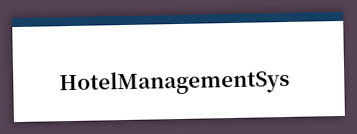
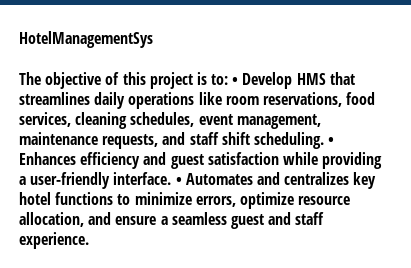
(290, 82) none -> [19,72,355,89] [19,92,376,109] [19,112,321,129] [19,132,335,149] [19,152,383,169] [19,172,377,189] [19,192,351,209] [19,212,325,229] [19,232,89,249] // The objective of this project is to: • Develop HMS that streamlines daily operations like room reservations, food services, cleaning schedules, event management, maintenance requests, and staff shift scheduling. • Enhances efficiency and guest satisfaction while providing a user-friendly interface. • Automates and centralizes key hotel functions to minimize errors, optimize resource allocation, and ensure a seamless guest and staff experience.

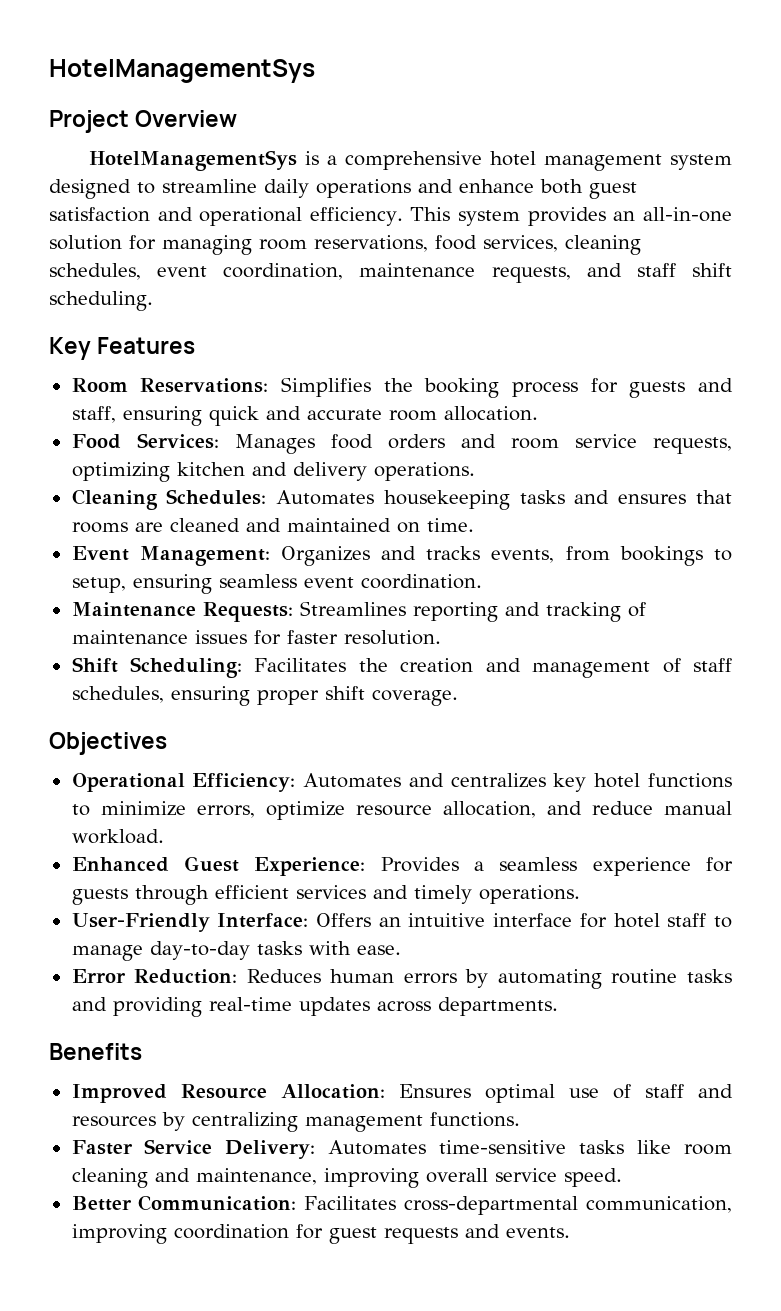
[19,72,355,89] [19,92,222,109] The objective of this project is to: • Develop HMS that streamlines daily operations like -> [49,110,238,133] [88,150,733,171] [49,179,637,199] [49,207,732,226] [49,235,252,255] Project Overview // HotelManagementSys is a comprehensive hotel management system designed to streamline daily operations and enhance both guest satisfaction and operational efficiency. This system provides an all-in-one solution for managing
[236,114,321,129] management, -> [223,263,344,280] coordination,
[328,137,335,145] [19,152,383,169] [19,172,182,189] • Enhances efficiency and guest satisfaction while providing a user-friendly interface. • -> [49,337,196,360] [71,377,733,398] [71,406,538,426] [71,433,732,454] [71,462,475,482] [71,489,733,510] [71,518,474,533] [71,546,732,566] [71,574,482,594] [71,601,646,622] [71,630,441,645] [71,657,732,678] [71,686,458,706] [49,732,167,755] [71,773,296,792] // Key Features // Room Reservations: Simplifies the booking process for guests and staff, ensuring quick and accurate room allocation. // Food Services: Manages food orders and room service requests, optimizing kitchen and delivery operations. // Cleaning Schedules: Automates housekeeping tasks and ensures that rooms are cleaned and maintained on time. // Event Management: Organizes and tracks events, from bookings to setup, ensuring seamless event coordination. // Maintenance Requests: Streamlines reporting and tracking of maintenance issues for faster resolution. // Shift Scheduling: Facilitates the creation and management of staff schedules, ensuring proper shift coverage. // Objectives // Operational Efficiency:
[115,212,325,229] [19,232,89,249] ensure a seamless guest and staff experience. -> [591,801,732,815] [71,829,164,844] [71,856,734,876] [71,885,580,905] [71,913,733,932] [71,941,401,961] [71,969,732,989] [71,997,558,1017] [49,1043,142,1060] [71,1084,733,1103] [71,1112,520,1132] [71,1139,732,1159] [71,1168,622,1188] [71,1195,732,1215] [71,1224,570,1244] reduce manual workload. // Enhanced Guest Experience: Provides a seamless experience for guests through efficient services and timely operations. // User-Friendly Interface: Offers an intuitive interface for hotel staff to manage day-to-day tasks with ease. // Error Reduction: Reduces human errors by automating routine tasks and providing real-time updates across departments. // Benefits // Improved Resource Allocation: Ensures optimal use of staff and resources by centralizing management functions. // Faster Service Delivery: Automates time-sensitive tasks like room cleaning and maintenance, improving overall service speed. // Better Communication: Facilitates cross-departmental communication, improving coordination for guest requests and events.

